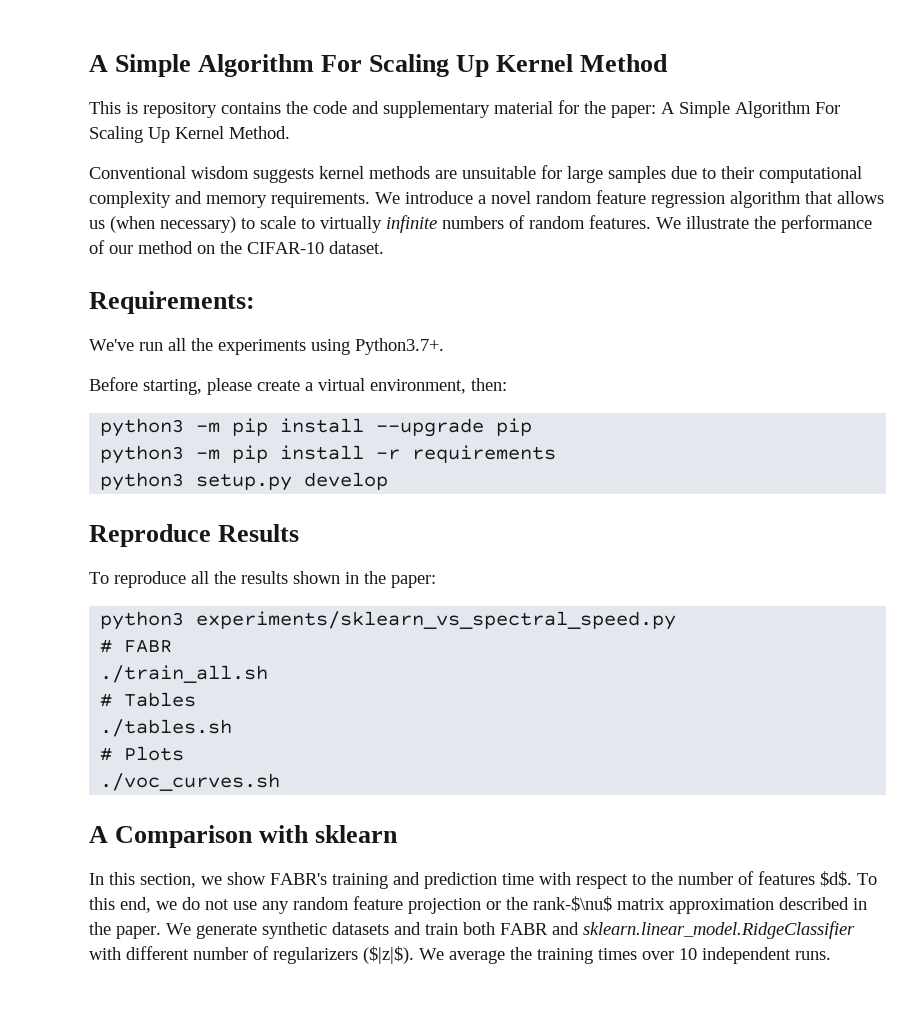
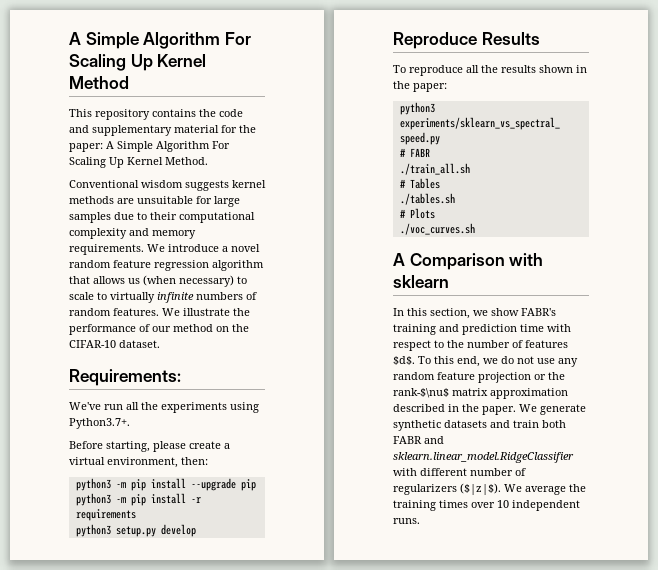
[126,102,138,114] is -> (92, 113) none

